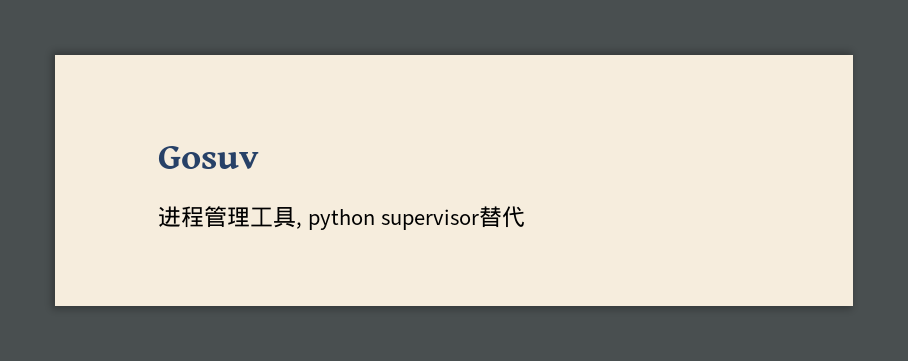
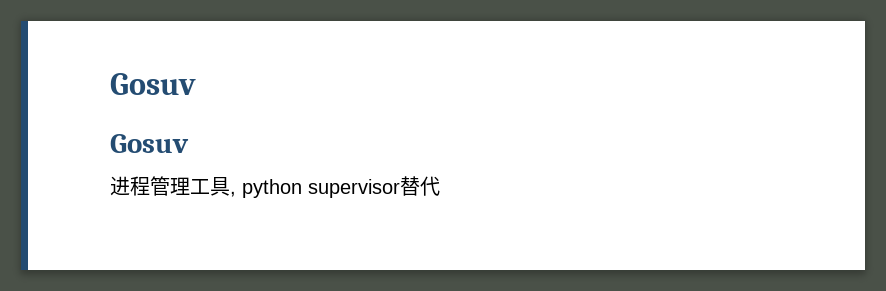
[158,146,259,169] Gosuv -> [110,73,196,95] [110,134,189,153] Gosuv // Gosuv

